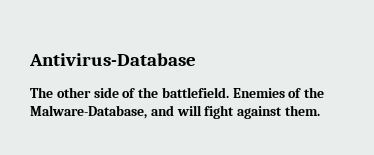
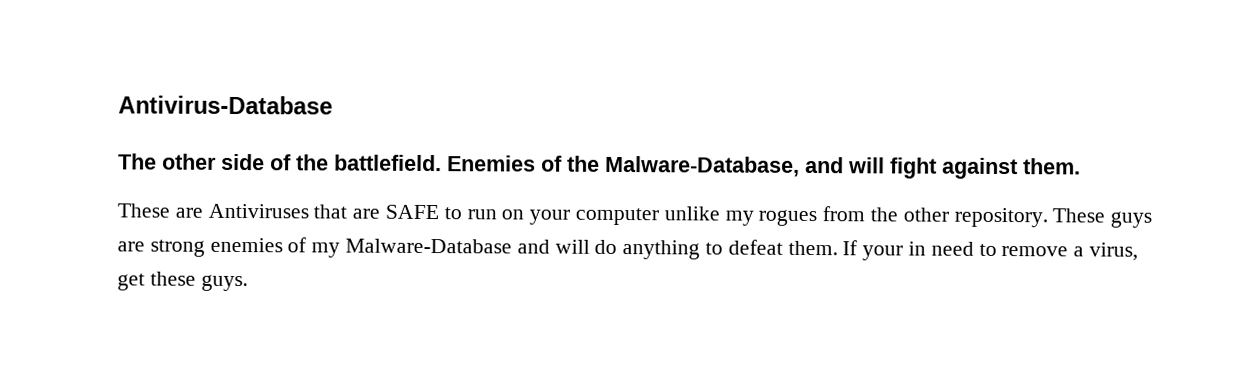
(320, 110) none -> [117,203,1153,228] [117,237,1139,261] [117,271,248,292] // These are Antiviruses that are SAFE to run on your computer unlike my rogues from the other repository. These guys are strong enemies of my Malware-Database and will do anything to defeat them. If your in need to remove a virus, get these guys.

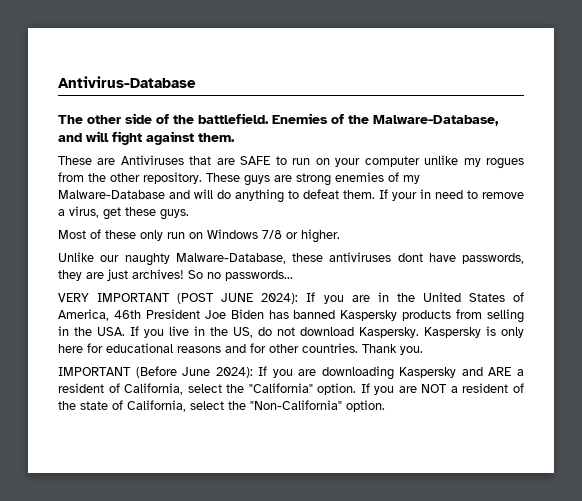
(248, 283) none -> [58,229,340,243] [58,252,524,266] [58,269,293,281] [58,292,524,304] [58,309,524,323] [58,326,524,338] [58,343,423,355] [58,366,524,380] [58,383,524,395] [58,400,385,412] // Most of these only run on Windows 7/8 or higher. // Unlike our naughty Malware-Database, these antiviruses dont have passwords, they are just archives! So no passwords... // VERY IMPORTANT (POST JUNE 2024): If you are in the United States of America, 46th President Joe Biden has banned Kaspersky products from selling in the USA. If you live in the US, do not download Kaspersky. Kaspersky is only here for educational reasons and for other countries. Thank you. // IMPORTANT (Before June 2024): If you are downloading Kaspersky and ARE a resident of California, select the "California" option. If you are NOT a resident of the state of California, select the "Non-California" option.

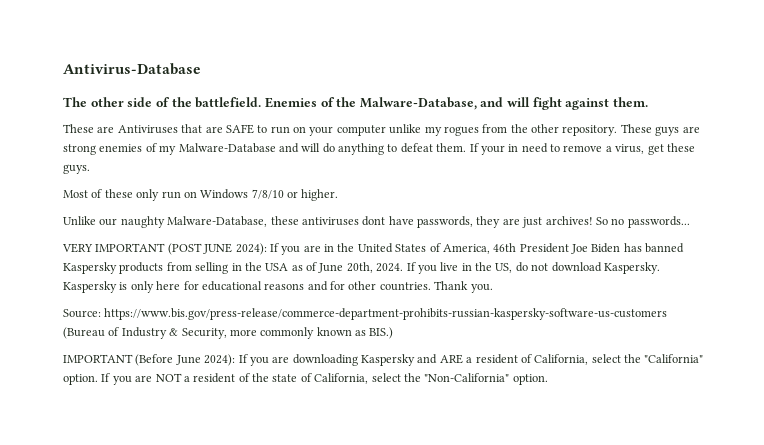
[262,230,282,239] 7/8 -> [251,189,284,199] 7/8/10
[97,327,125,336] USA. -> [265,262,404,273] USA as of June 20th, 2024.
(423, 350) none -> [63,308,668,320] [63,327,394,339] // Source: https://www.bis.gov/press-release/commerce-department-prohibits-russian-kaspersky-software-us-customers (Bureau of Industry & Security, more commonly known as BIS.)

